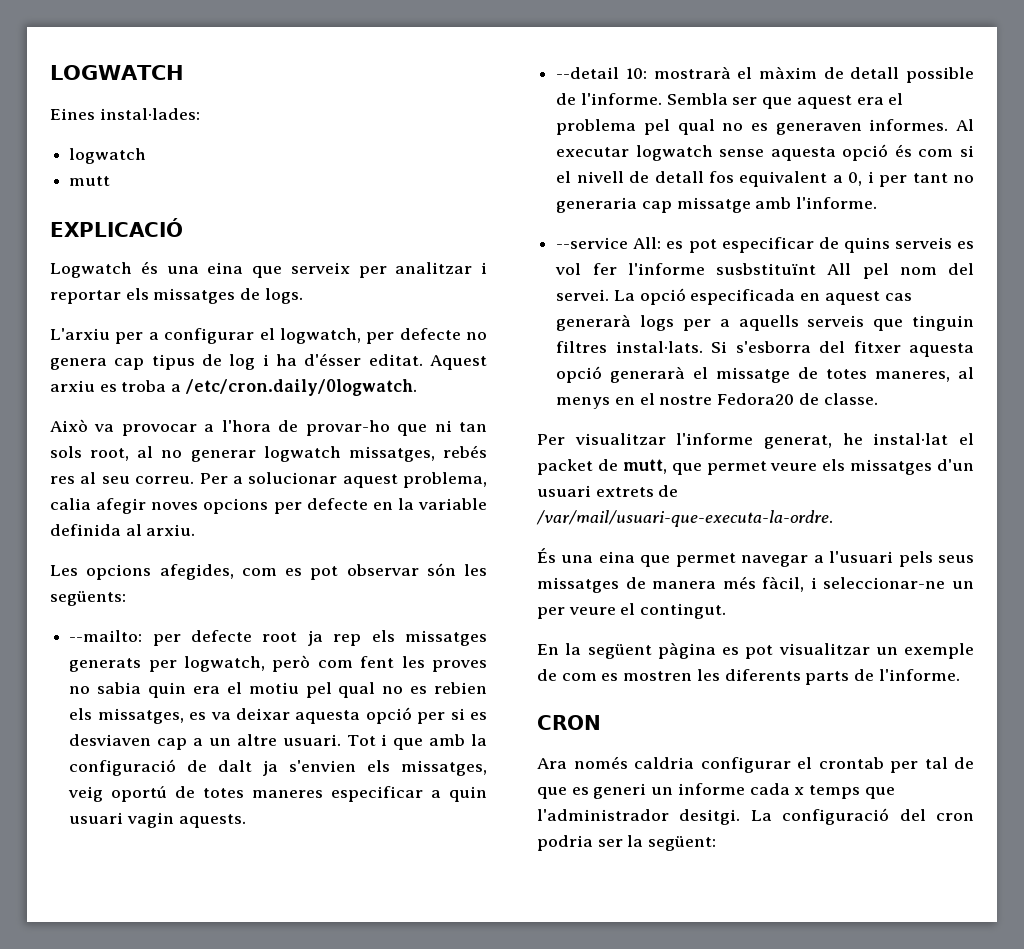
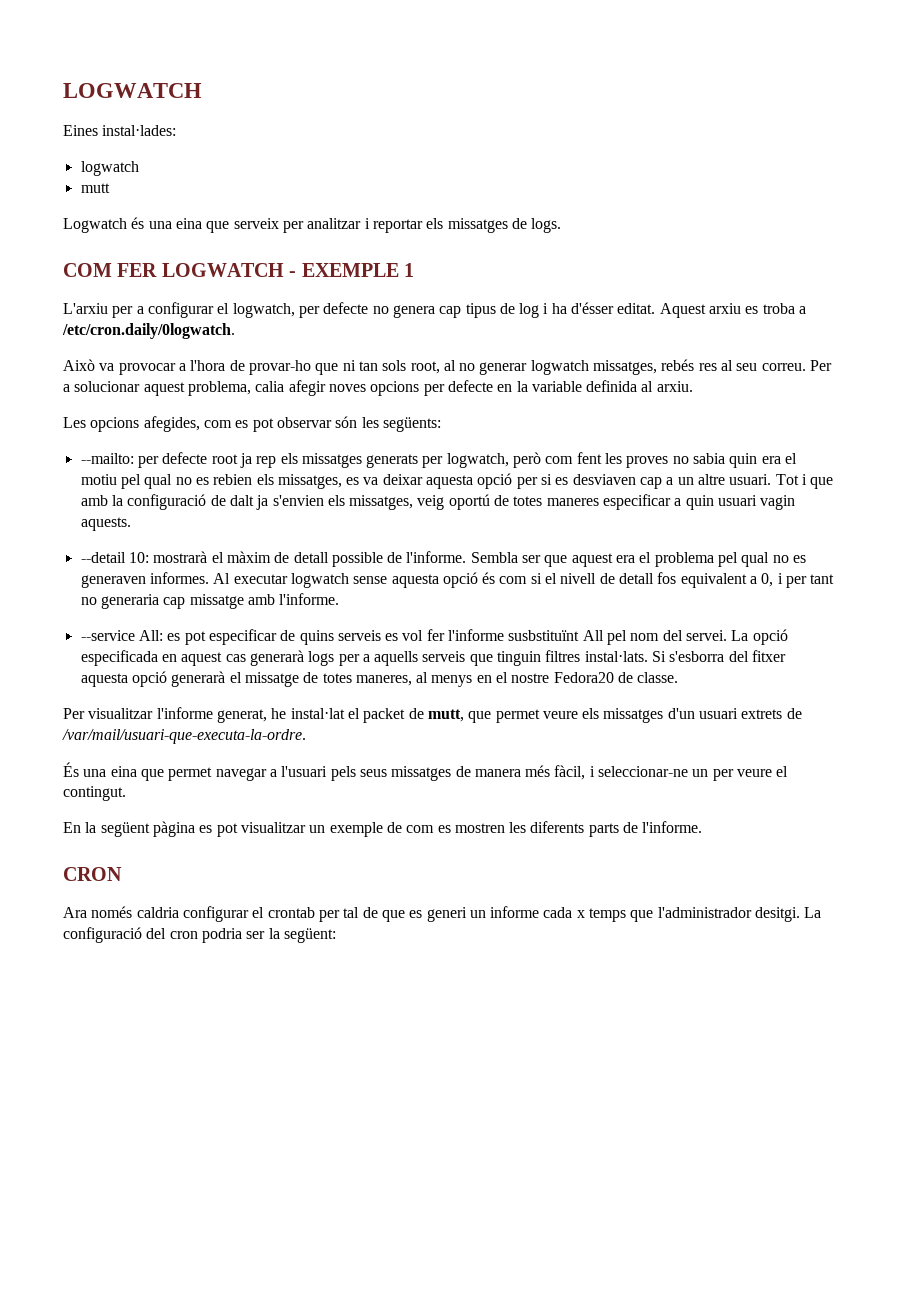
[50,218,183,237] // EXPLICACIÓ -> (110, 188) none
(303, 296) none -> [63,263,414,277] // COM FER LOGWATCH - EXEMPLE 1

